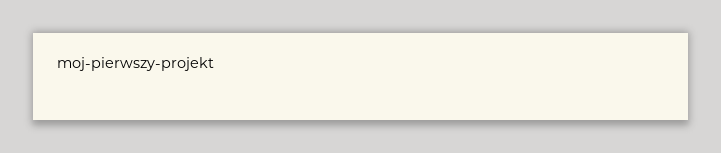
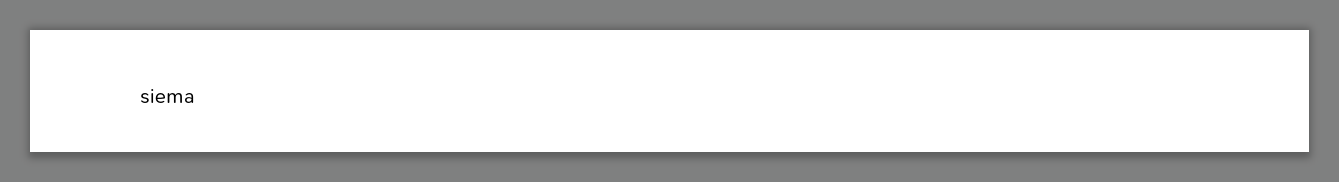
[57,57,214,71] moj-pierwszy-projekt -> [140,89,194,104] siema

